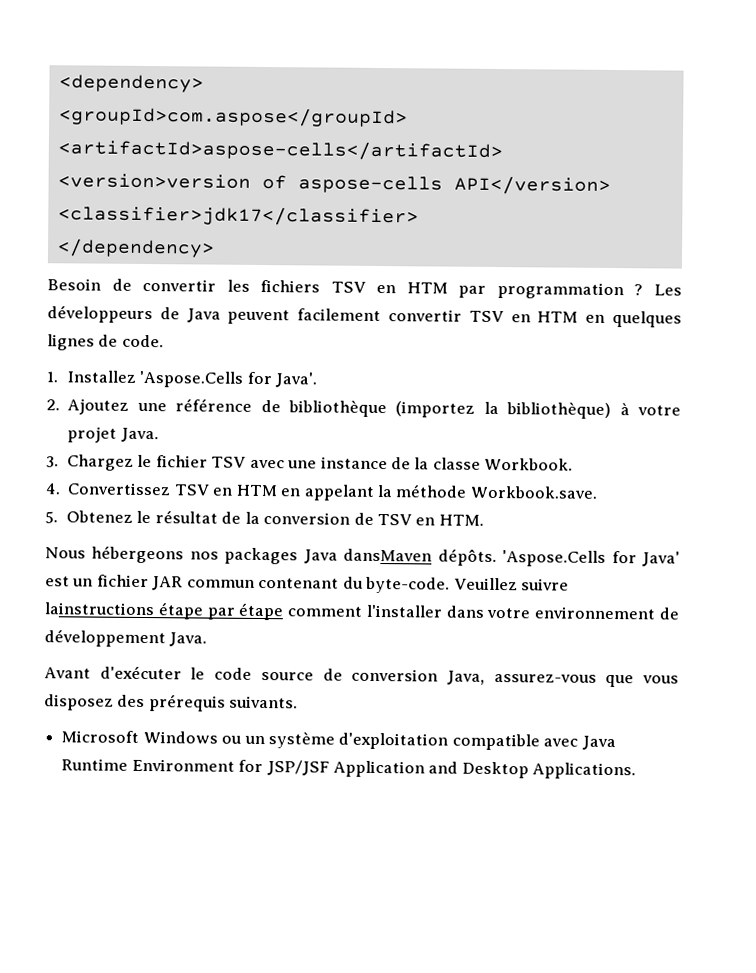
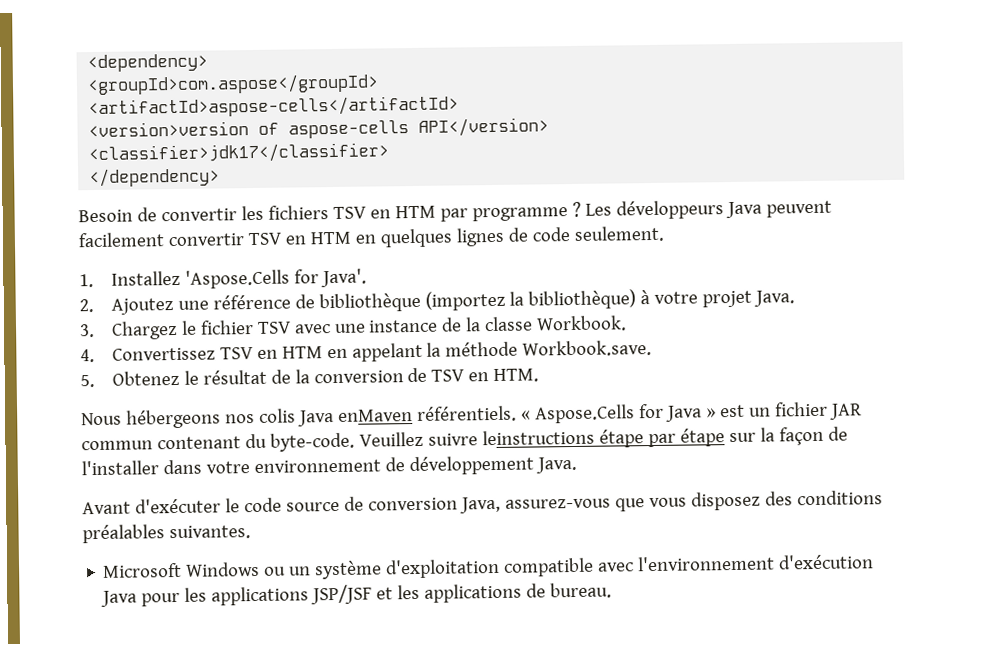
[496,282,624,300] programmation -> [471,207,568,222] programme
[159,307,180,320] de -> (724, 210) none
[121,334,164,348] code. -> [531,225,664,242] code seulement.
[224,547,680,567] packages Java dansMaven dépôts. 'Aspose.Cells for Java' -> [258,403,716,427] colis Java enMaven référentiels. « Aspose.Cells for Java »
[44,602,154,616] lainstructions -> [481,429,595,446] leinstructions
[287,606,363,617] comment -> [728,426,848,446] sur la façon de
[148,694,299,712] prérequis suivants. -> [796,490,883,506] [82,524,251,544] conditions préalables suivantes.
[581,735,616,751] [61,758,637,780] Java Runtime Environment for JSP/JSF Application and Desktop Applications. -> [637,554,875,572] [101,582,613,607] l'environnement d'exécution Java pour les applications JSP/JSF et les applications de bureau.

